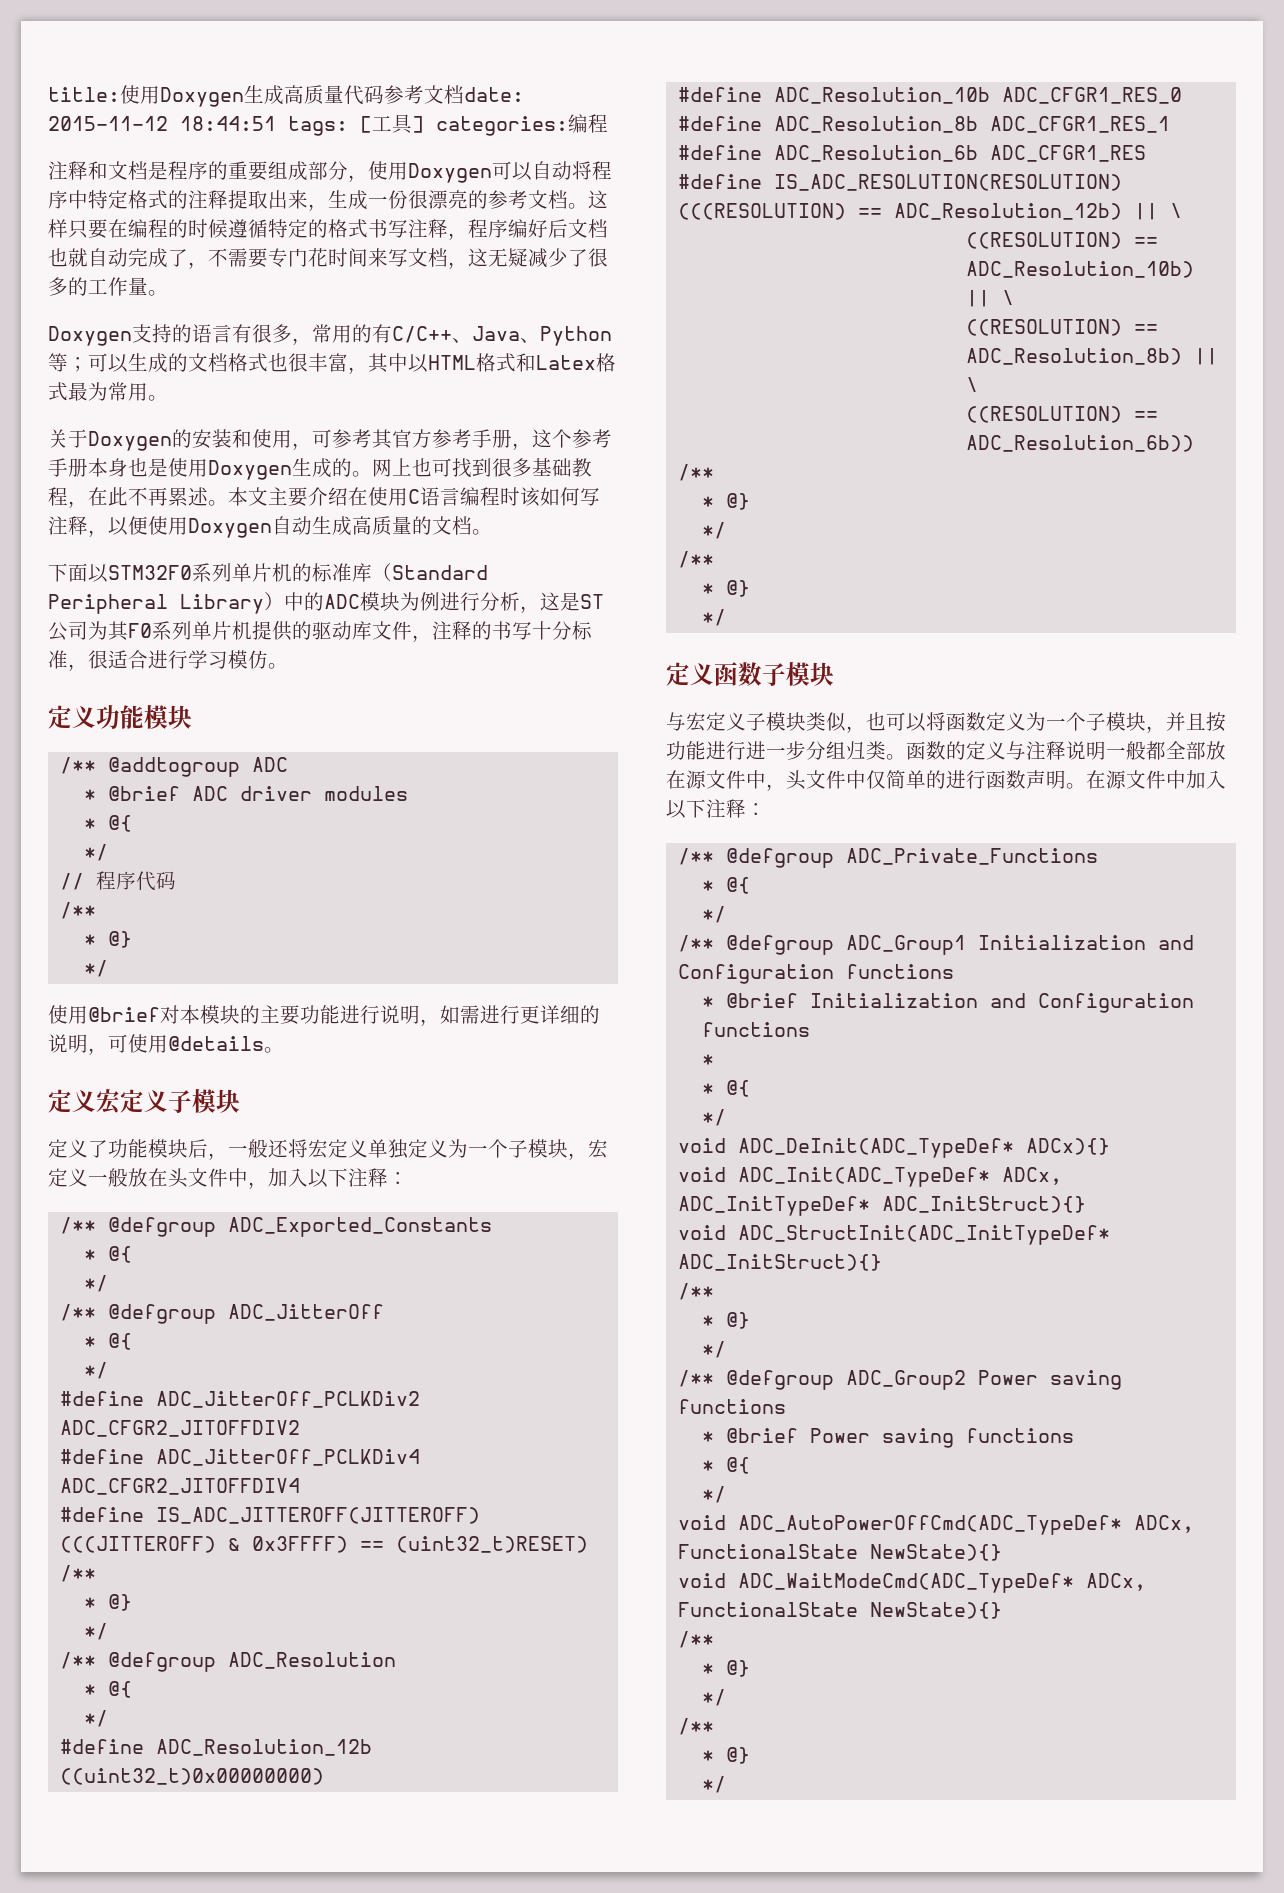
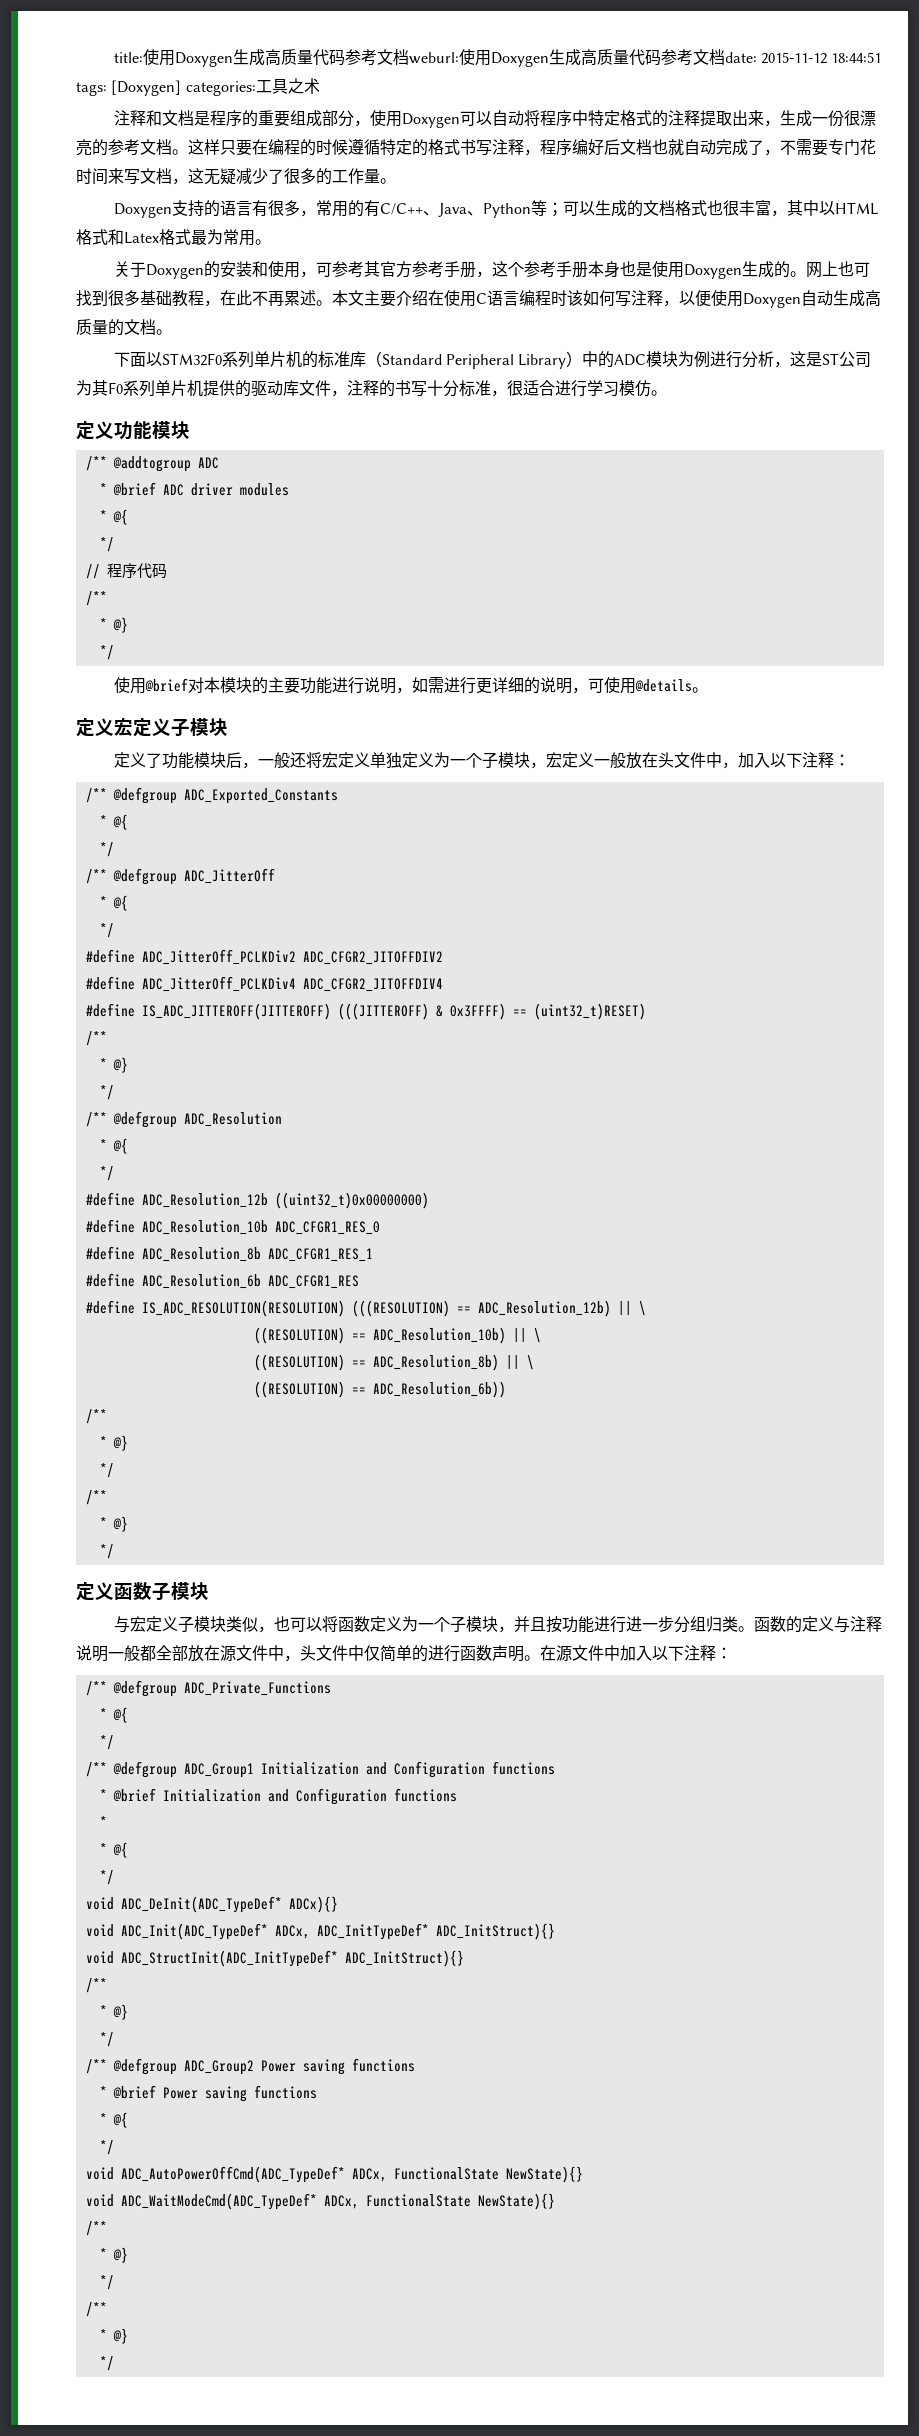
[464,87,524,102] [48,114,608,136] date: 2015-11-12 18:44:51 tags: [工具] categories:编程 -> [408,49,882,67] [76,78,320,96] weburl:使用Doxygen生成高质量代码参考文档date: 2015-11-12 18:44:51 tags: [Doxygen] categories:工具之术

